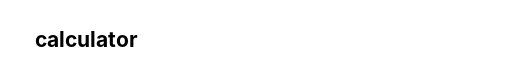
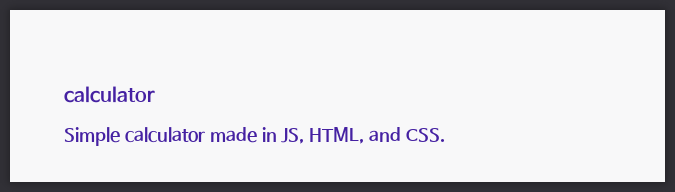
[35,31,138,47] calculator -> [64,86,155,103] [64,127,446,146] calculator // Simple calculator made in JS, HTML, and CSS.

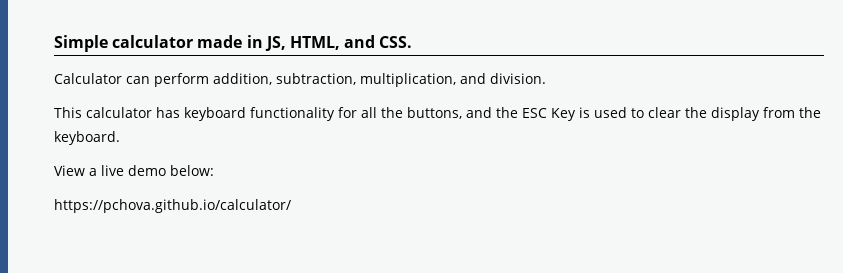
[64,86,155,103] calculator // -> (54, 43) none
(446, 135) none -> [54,73,546,87] [54,107,821,121] [54,131,120,145] [54,165,214,176] [54,199,291,213] // Calculator can perform addition, subtraction, multiplication, and division. // This calculator has keyboard functionality for all the buttons, and the ESC Key is used to clear the display from the keyboard. // View a live demo below: // https://pchova.github.io/calculator/

